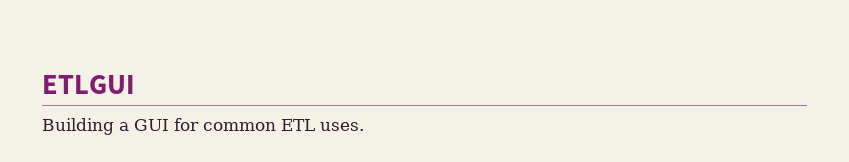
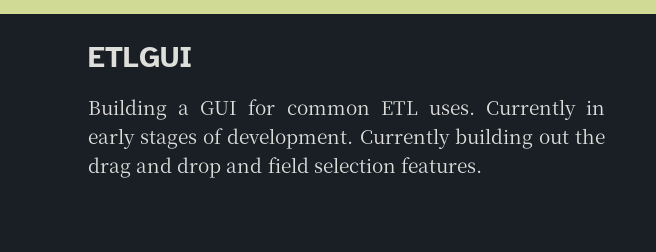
(364, 126) none -> [485,99,605,120] [88,128,606,149] [88,157,482,178] Currently in early stages of development. Currently building out the drag and drop and field selection features.

